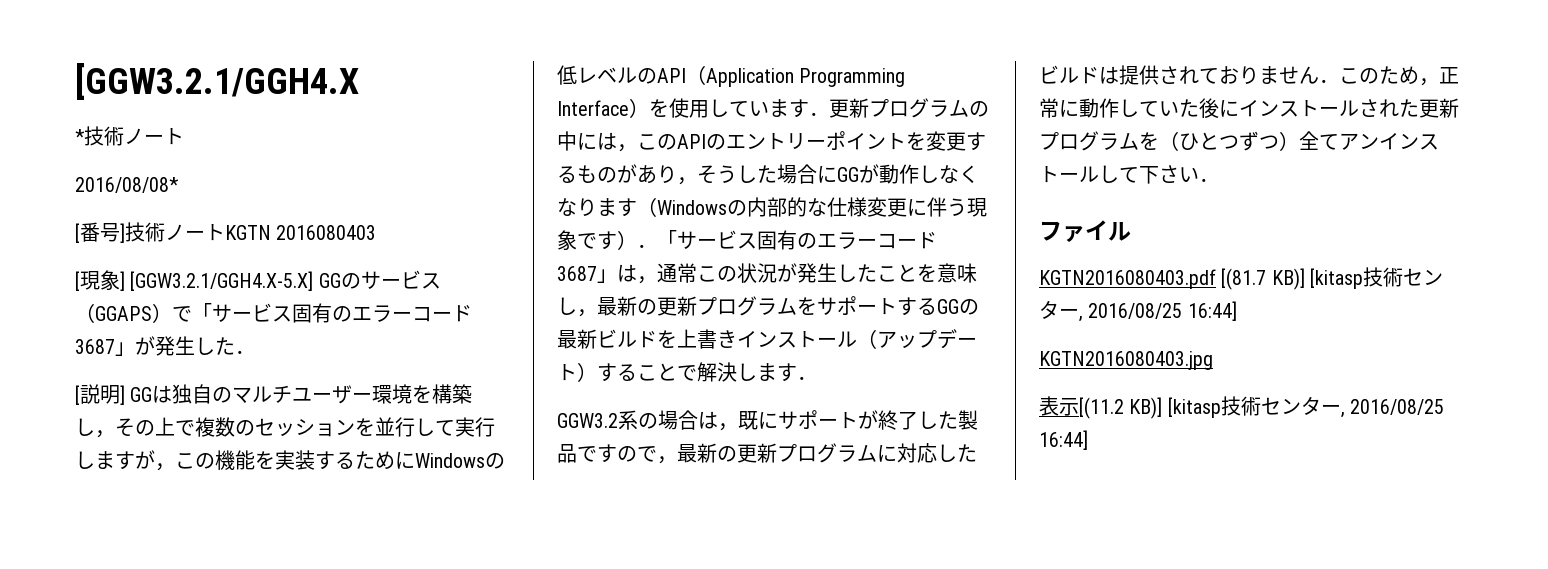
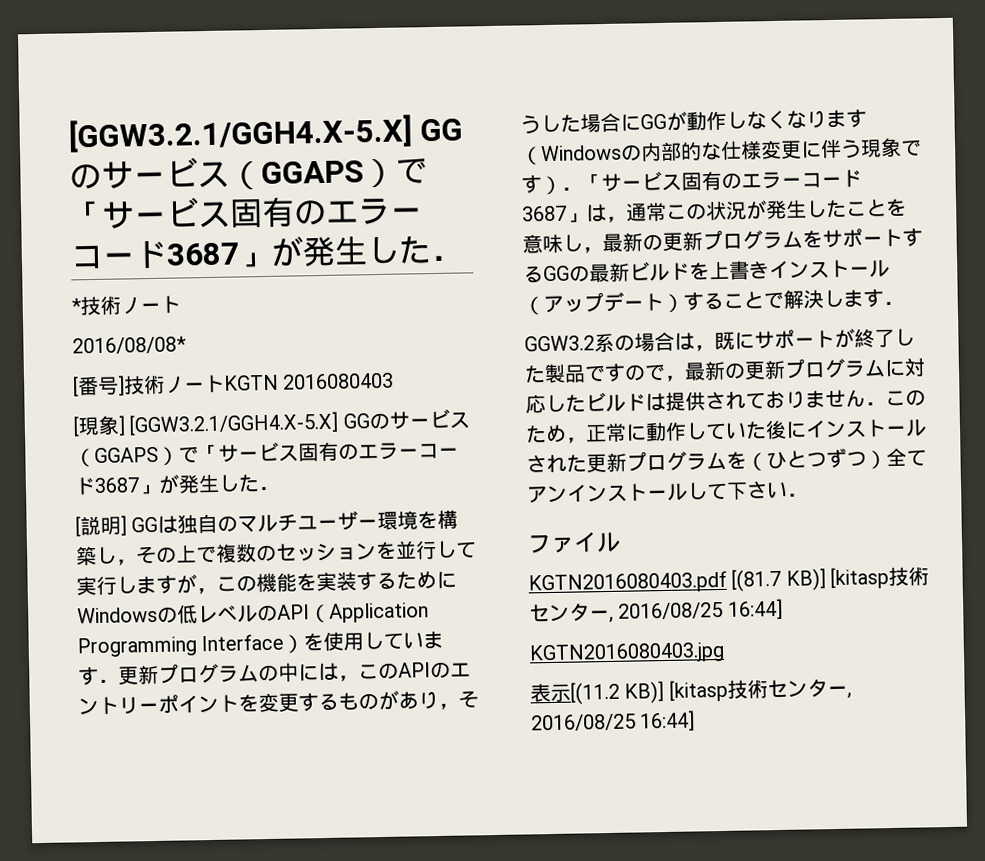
[75,63,359,100] [GGW3.2.1/GGH4.X -> [68,114,463,153] [69,157,428,190] [69,197,423,229] [70,235,463,270] [GGW3.2.1/GGH4.X-5.X] GGのサービス（GGAPS）で「サービス固有のエラーコード3687」が発生した．

